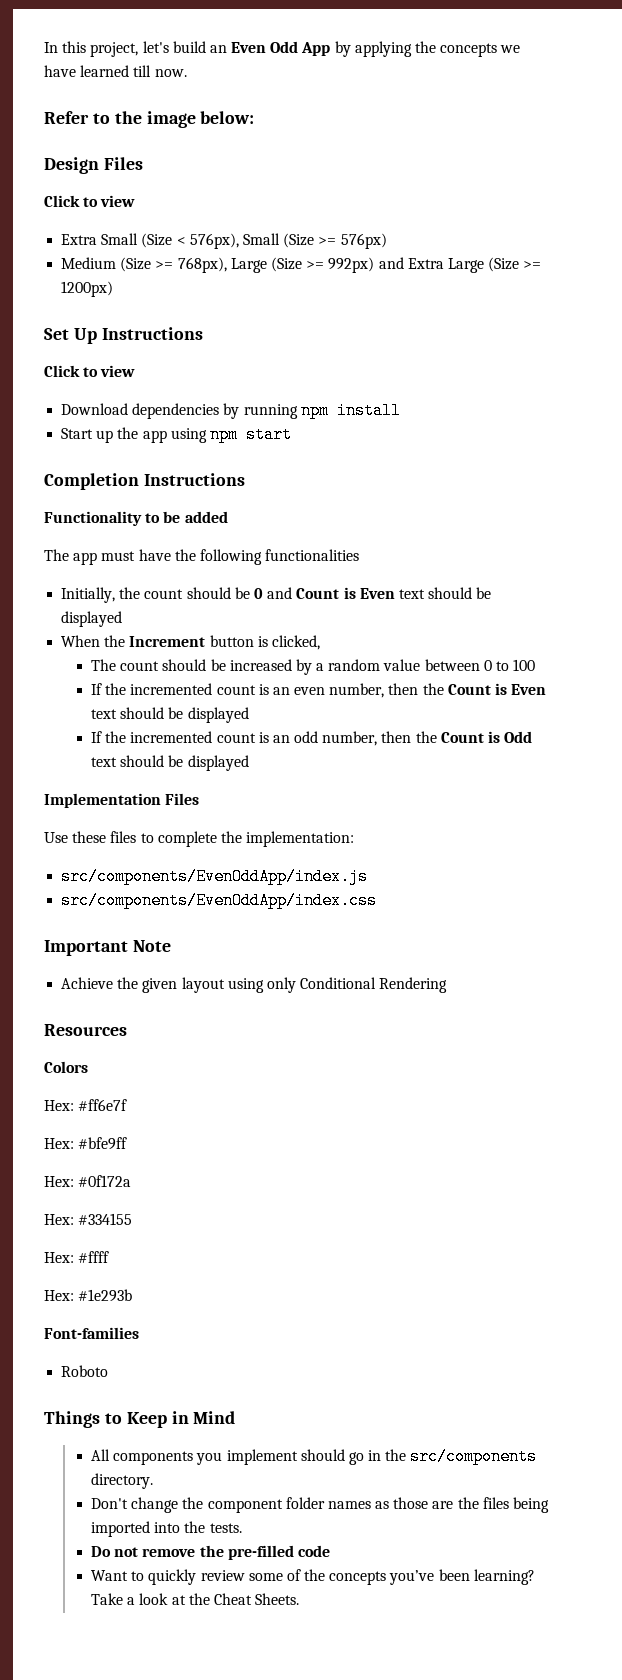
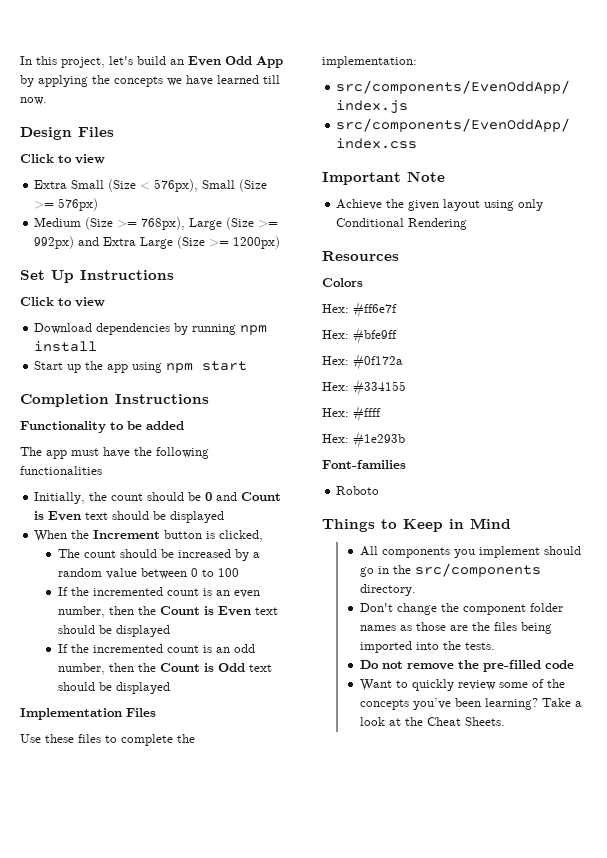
[44,111,255,128] // Refer to the image below: -> (47, 101) none

